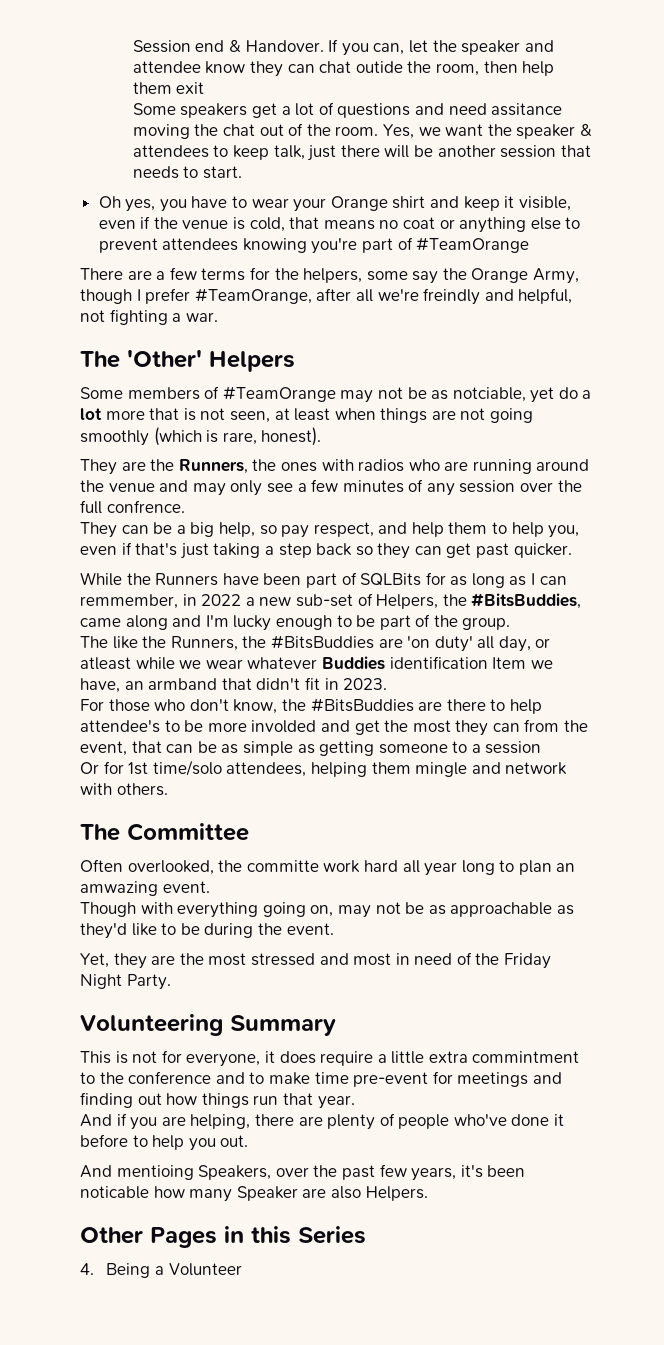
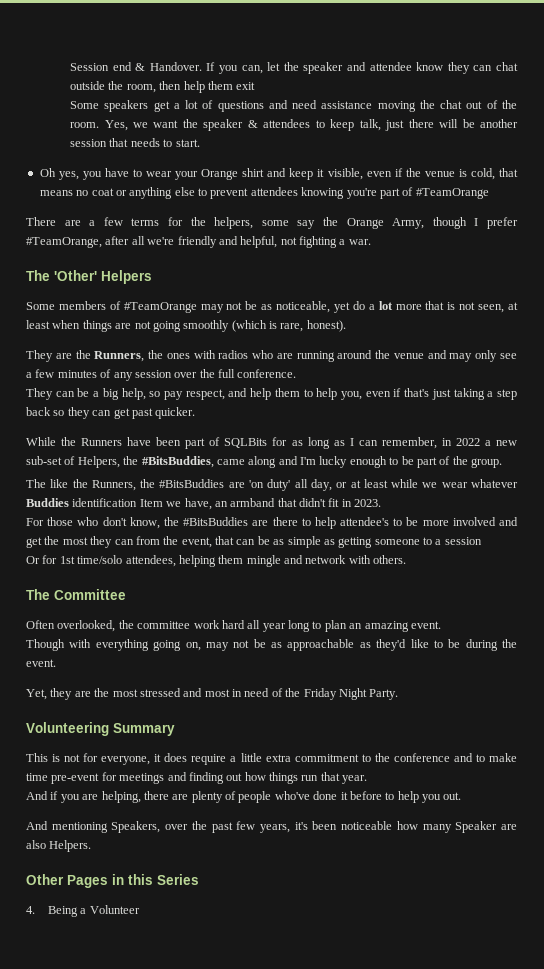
[355,61,403,73] outide -> [70,81,106,90] outside
[491,103,563,116] assitance -> [321,101,373,109] assistance
[423,288,481,305] freindly -> [177,236,217,248] friendly
[452,387,526,402] notciable, -> [276,301,331,313] noticeable,
[106,500,185,513] confrence. -> [237,369,297,378] conference.
[80,594,178,609] remmember, -> [381,437,437,449] remember,
[80,657,131,670] atleast -> [350,479,388,488] at least
[251,720,317,733] involded -> [452,517,496,526] involved
[246,860,319,872] committe -> [137,621,191,629] committee
[80,881,158,896] amwazing -> [364,621,409,632] amazing
[472,1051,580,1063] commintment -> [294,754,359,762] commitment
[116,1165,194,1180] mentioing -> [51,822,108,833] mentioning
[80,1186,149,1199] noticable -> [341,821,393,830] noticeable

